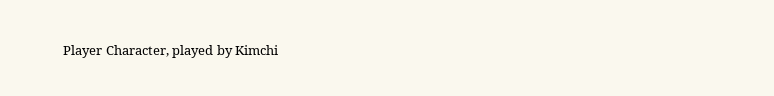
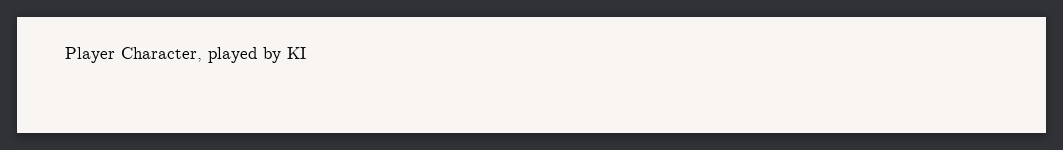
[235,45,279,55] Kimchi -> [287,47,306,59] KI

